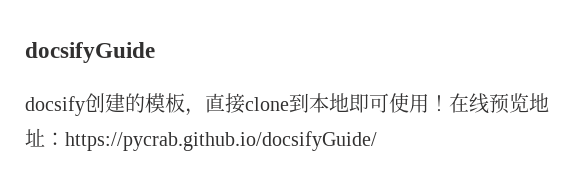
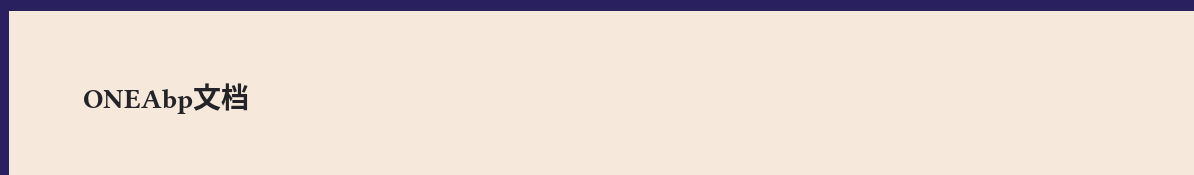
[25,42,155,63] [25,93,549,116] [25,128,377,151] docsifyGuide // docsify创建的模板，直接clone到本地即可使用！在线预览地址：https://pycrab.github.io/docsifyGuide/ -> [83,83,249,114] ONEAbp文档

